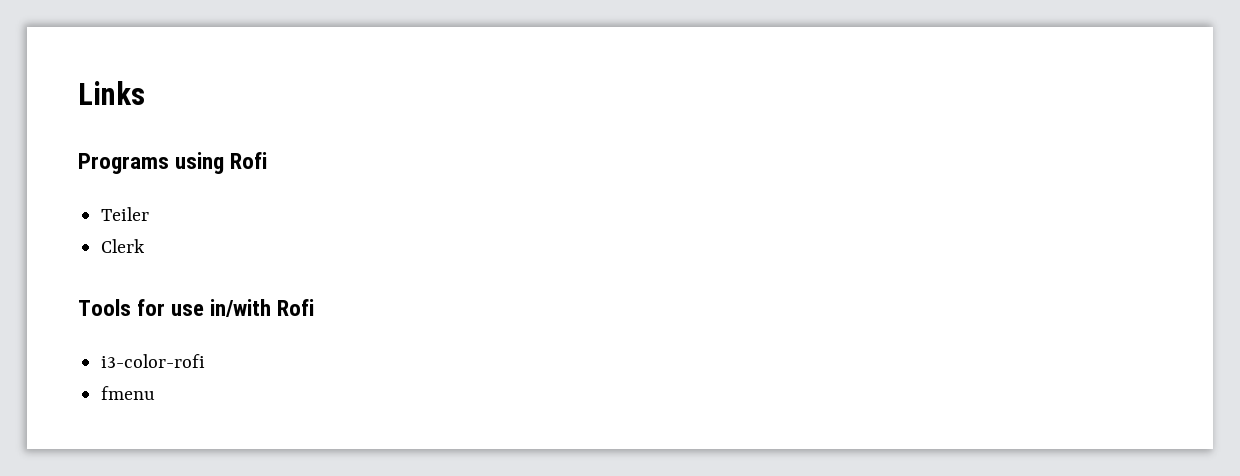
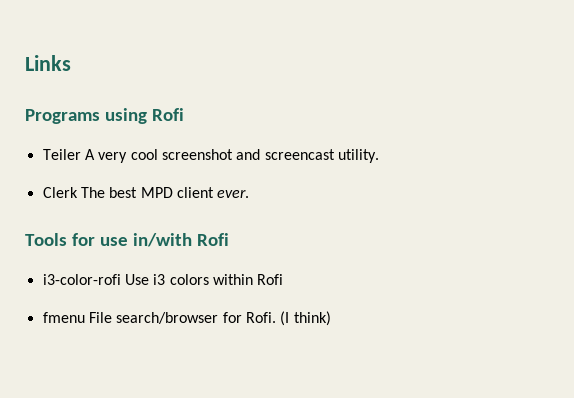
[101,239,146,253] // Clerk -> [84,149,379,163] [42,187,250,198] A very cool screenshot and screencast utility. // Clerk The best MPD client ever.
[101,386,156,400] // fmenu -> [124,274,284,285] [42,311,331,326] Use i3 colors within Rofi // fmenu File search/browser for Rofi. (I think)

